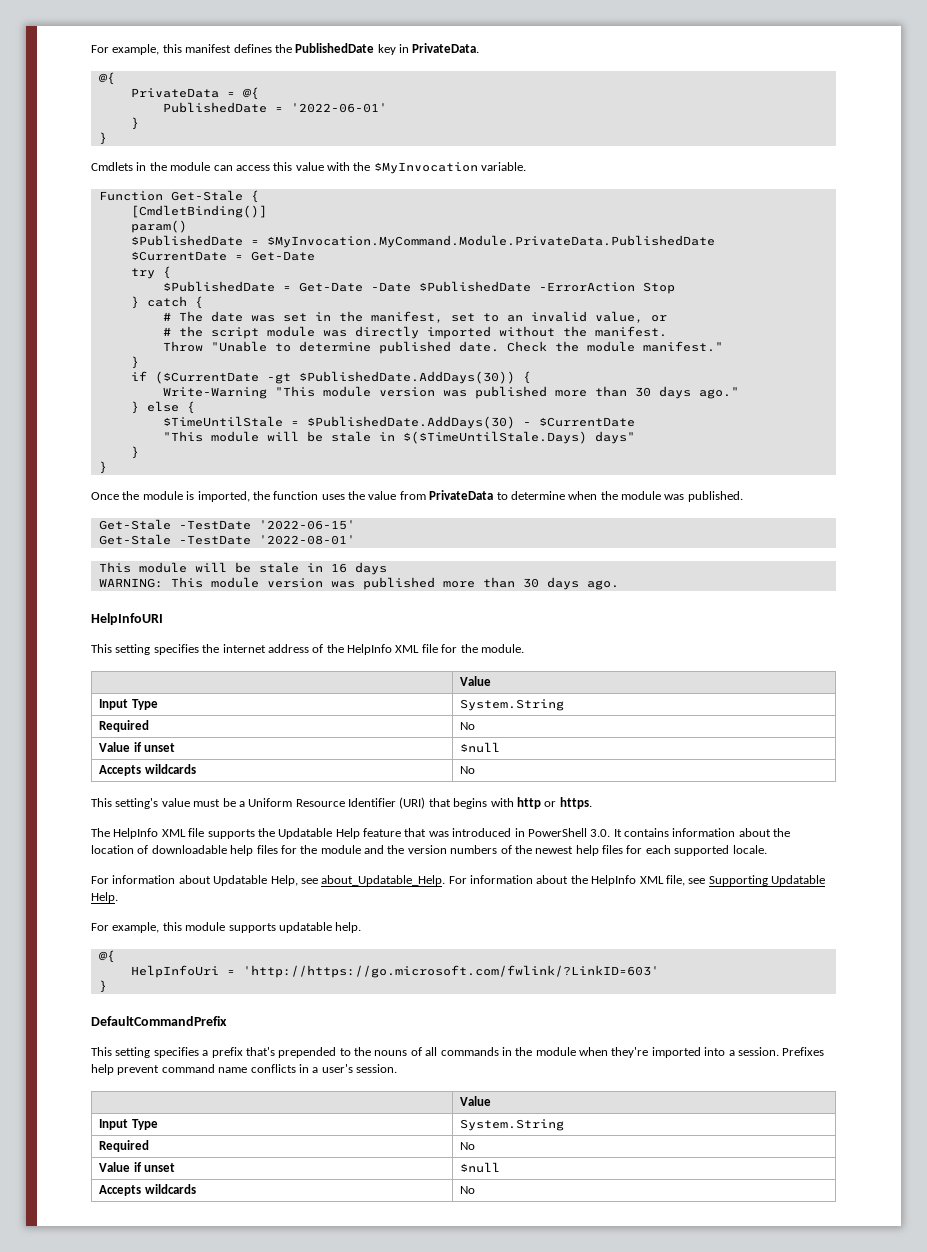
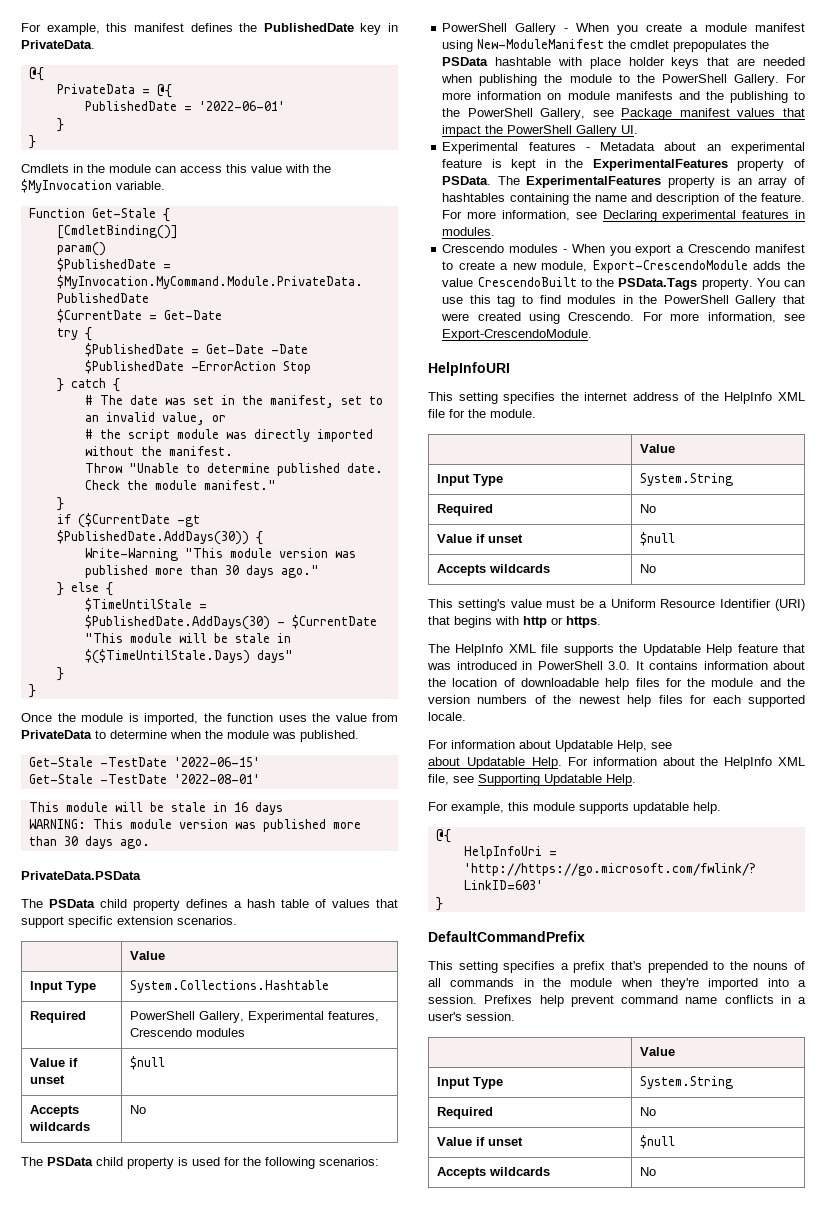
(619, 585) none -> [21,871,141,880] [21,899,398,911] [21,916,237,928] [130,951,166,960] [30,981,97,993] [130,980,330,993] [30,1011,87,1023] [130,1011,380,1023] [130,1028,246,1037] [30,1058,79,1067] [30,1075,66,1084] [130,1056,166,1070] [30,1105,80,1117] [29,1122,91,1131] [130,1105,147,1114] [21,1157,379,1169] [442,23,805,35] [442,39,770,52] [442,57,805,69] [441,74,806,86] [442,91,805,103] [442,108,805,120] [442,125,639,137] [442,142,805,154] [442,159,805,171] [442,176,805,188] [442,193,805,205] [442,210,805,222] [442,227,496,236] [442,244,805,256] [442,260,805,273] [442,277,805,290] [442,295,805,307] [441,312,805,324] [442,329,593,341] // PrivateData.PSData // The PSData child property defines a hash table of values that support specific extension scenarios. // | Value // Input Type | System.Collections.Hashtable // Required | PowerShell Gallery, Experimental features, Crescendo modules // Value if unset | $null // Accepts wildcards | No // The PSData child property is used for the following scenarios: // PowerShell Gallery - When you create a module manifest using New-ModuleManifest the cmdlet prepopulates the PSData hashtable with place holder keys that are needed when publishing the module to the PowerShell Gallery. For more information on module manifests and the publishing to the PowerShell Gallery, see Package manifest values that impact the PowerShell Gallery UI. // Experimental features - Metadata about an experimental feature is kept in the ExperimentalFeatures property of PSData. The ExperimentalFeatures property is an array of hashtables containing the name and description of the feature. For more information, see Declaring experimental features in modules. // Crescendo modules - When you export a Crescendo manifest to create a new module, Export-CrescendoModule adds the value CrescendoBuilt to the PSData.Tags property. You can use this tag to find modules in the PowerShell Gallery that were created using Crescendo. For more information, see Export-CrescendoModule.

